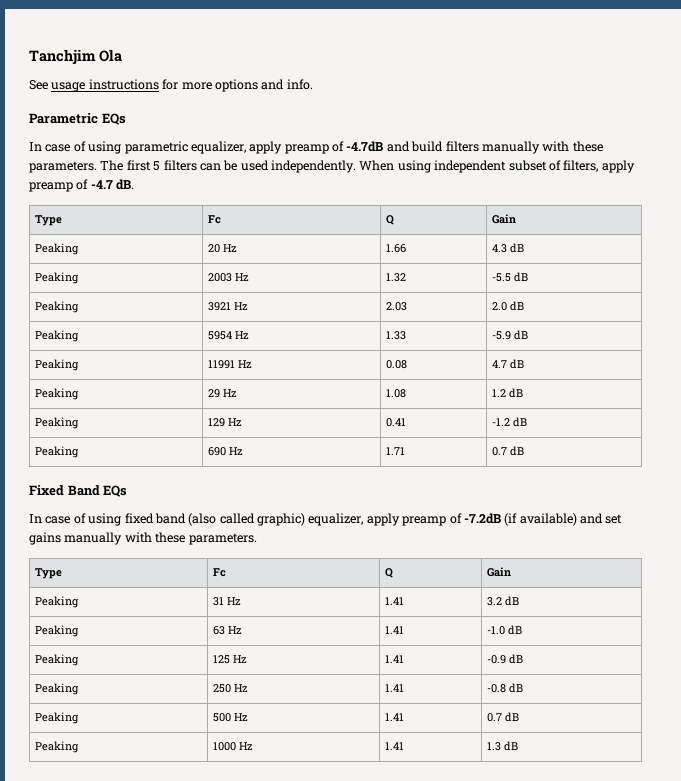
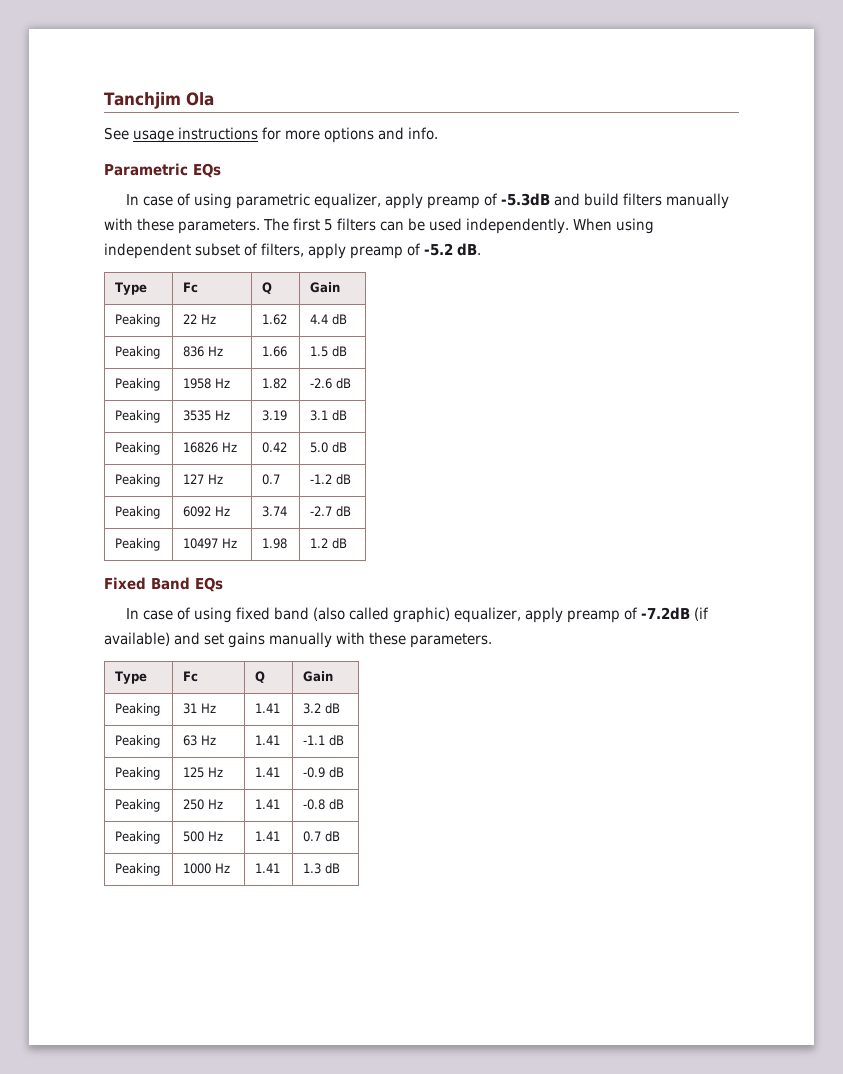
[346,141,384,152] -4.7dB -> [500,193,550,206] -5.3dB
[90,180,113,189] -4.7 -> [424,243,453,256] -5.2
[208,244,221,253] 20 -> [183,314,217,324] [262,314,288,325] [310,314,348,325] [115,346,161,359] [183,346,205,357] 22 Hz | 1.62 | 4.4 dB // Peaking | 836
[492,243,525,253] [35,272,80,284] [208,273,250,282] [386,273,407,282] [492,272,529,282] [35,301,80,313] [208,302,249,311] [386,302,408,311] [492,301,525,311] [35,330,80,342] [208,331,250,340] [386,331,407,340] [492,330,529,340] [35,359,80,371] [208,360,253,369] [386,360,408,369] [492,359,525,369] [35,388,80,400] [208,389,238,398] [386,389,407,398] [492,388,524,398] [35,417,80,429] [208,418,243,427] [386,418,407,427] 4.3 dB // Peaking | 2003 Hz | 1.32 | -5.5 dB // Peaking | 3921 Hz | 2.03 | 2.0 dB // Peaking | 5954 Hz | 1.33 | -5.9 dB // Peaking | 11991 Hz | 0.08 | 4.7 dB // Peaking | 29 Hz | 1.08 | 1.2 dB // Peaking | 129 Hz | 0.41 -> [310,346,348,357] [115,378,161,391] [183,378,231,389] [262,378,288,389] [310,378,352,389] [115,410,161,423] [183,410,231,421] [262,410,288,421] [310,410,348,421] [115,442,161,455] [183,442,238,453] [262,442,288,453] [310,442,348,453] [115,474,161,487] [183,474,224,484] [262,474,281,485] 1.5 dB // Peaking | 1958 Hz | 1.82 | -2.6 dB // Peaking | 3535 Hz | 3.19 | 3.1 dB // Peaking | 16826 Hz | 0.42 | 5.0 dB // Peaking | 127 Hz | 0.7
[208,447,244,456] [386,447,406,455] [492,447,508,456] 690 Hz | 1.71 | 0.7 -> [183,506,231,517] [262,506,288,517] [310,506,352,517] [115,538,161,551] [183,538,238,549] [262,538,288,549] [310,538,329,548] 6092 Hz | 3.74 | -2.7 dB // Peaking | 10497 Hz | 1.98 | 1.2
[487,626,506,635] -1.0 -> [303,735,326,745] -1.1

